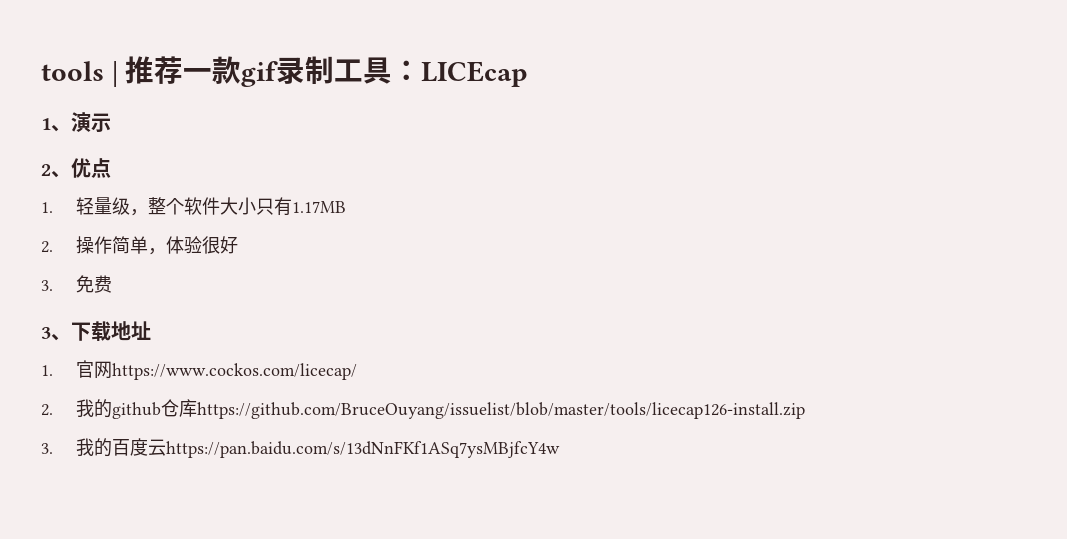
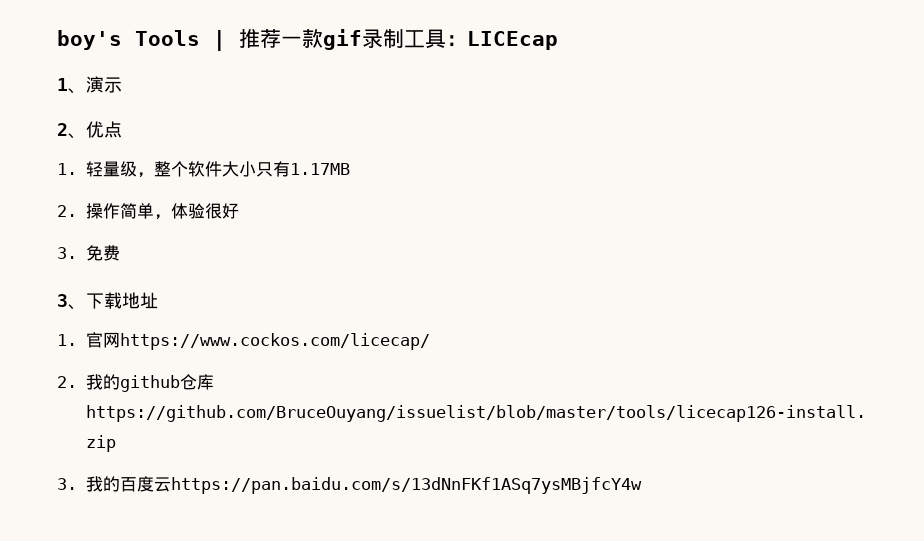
[41,61,104,81] tools -> [57,30,200,50] boy's Tools

